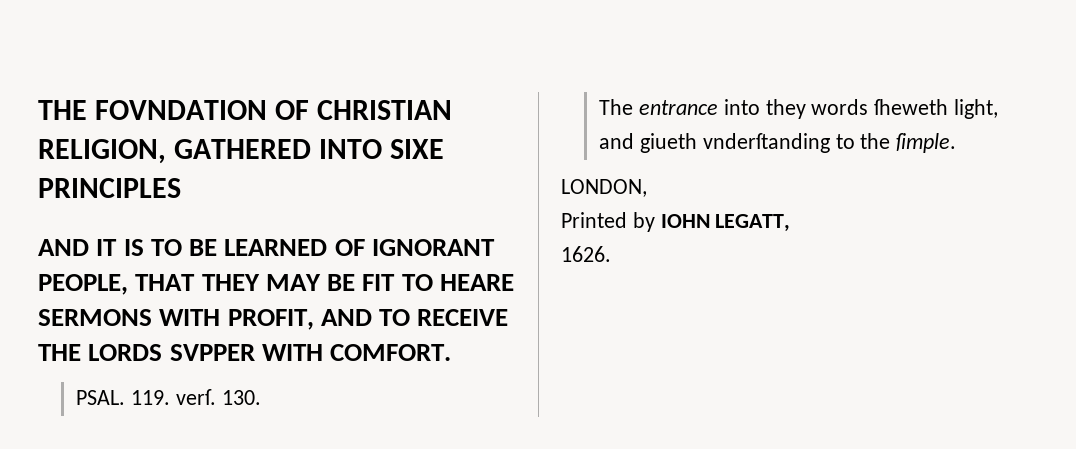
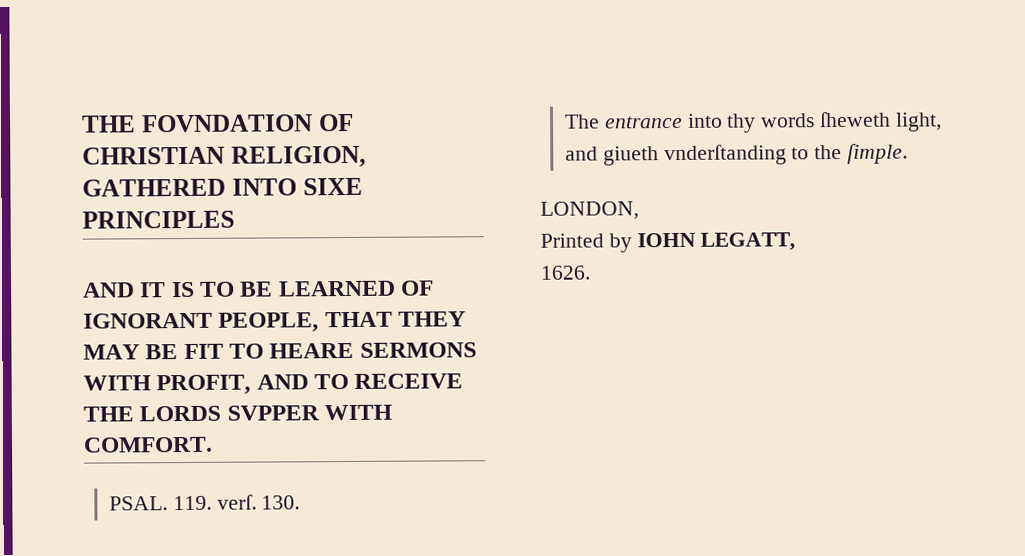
[765,99,806,119] they -> [727,113,757,133] thy

